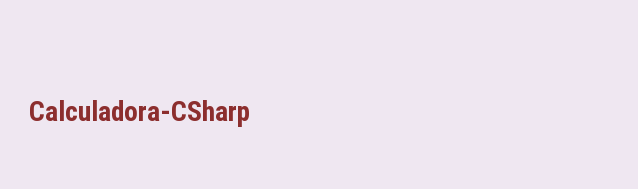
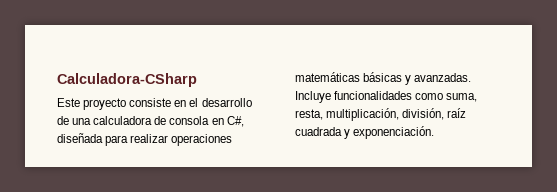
(250, 113) none -> [57,98,252,110] [57,116,244,127] [57,133,233,146] [295,72,472,85] [295,91,478,103] [295,108,467,121] [295,126,435,139] // Este proyecto consiste en el desarrollo de una calculadora de consola en C#, diseñada para realizar operaciones matemáticas básicas y avanzadas. Incluye funcionalidades como suma, resta, multiplicación, división, raíz cuadrada y exponenciación.

